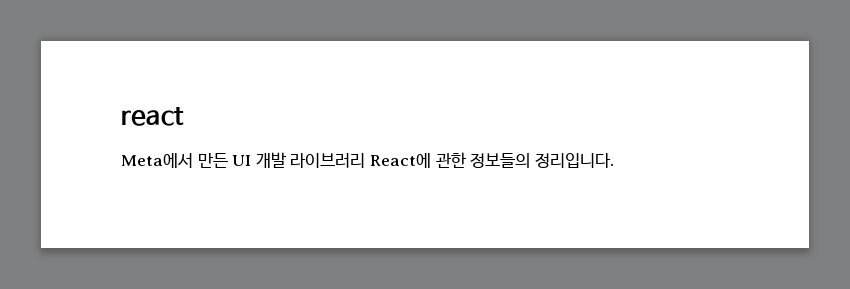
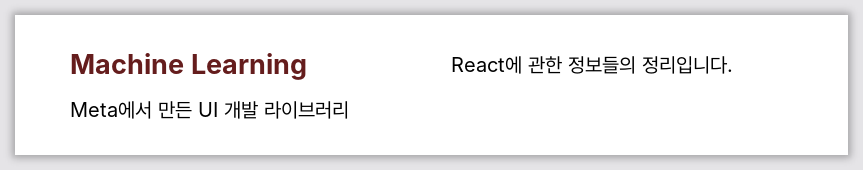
[121,107,184,126] react -> [70,53,308,80] Machine Learning

